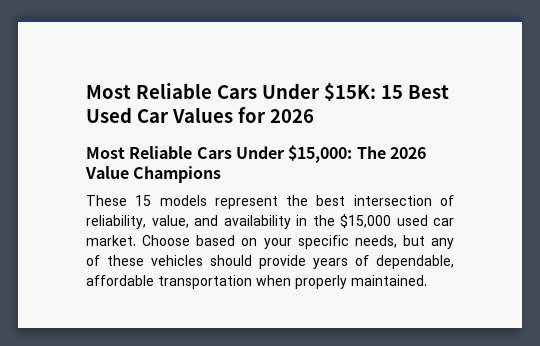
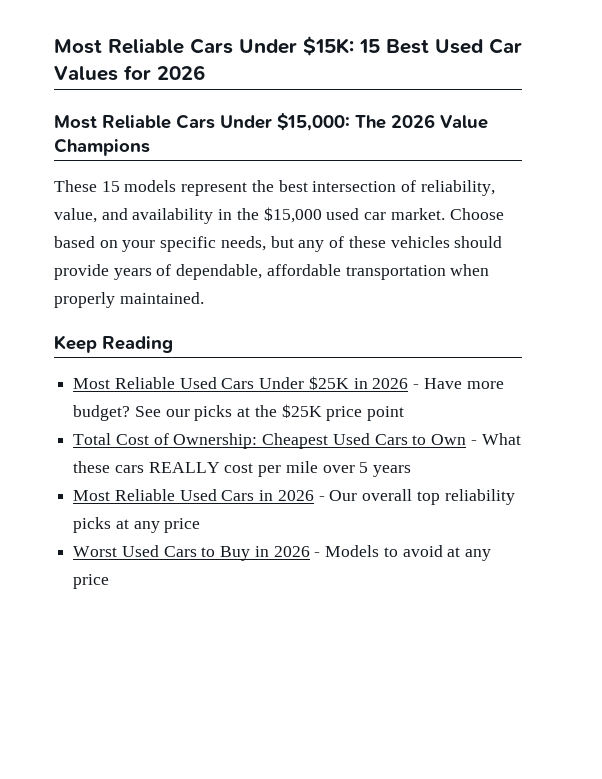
(427, 280) none -> [54,335,173,353] [73,376,504,390] [73,404,405,421] [73,433,521,449] [73,461,412,477] [73,489,515,505] [73,517,201,533] [73,545,491,561] [73,574,110,589] // Keep Reading // Most Reliable Used Cars Under $25K in 2026 - Have more budget? See our picks at the $25K price point // Total Cost of Ownership: Cheapest Used Cars to Own - What these cars REALLY cost per mile over 5 years // Most Reliable Used Cars in 2026 - Our overall top reliability picks at any price // Worst Used Cars to Buy in 2026 - Models to avoid at any price

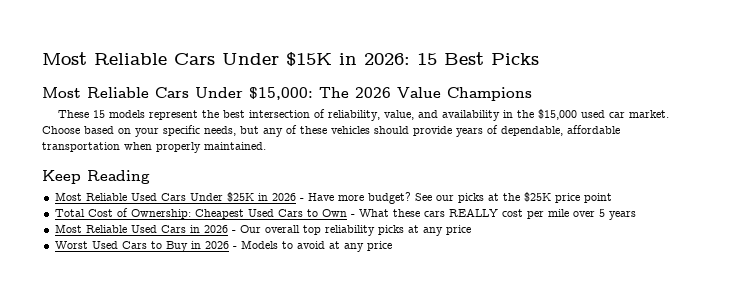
[54,36,522,56] [54,65,205,81] Most Reliable Cars Under $15K: 15 Best Used Car Values for 2026 -> [42,52,539,66] Most Reliable Cars Under $15K in 2026: 15 Best Picks

